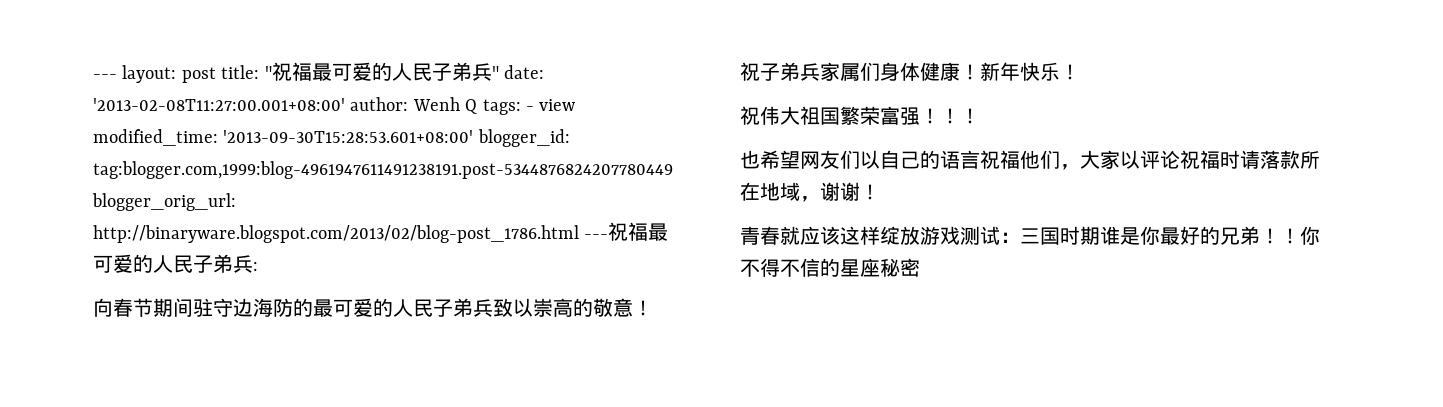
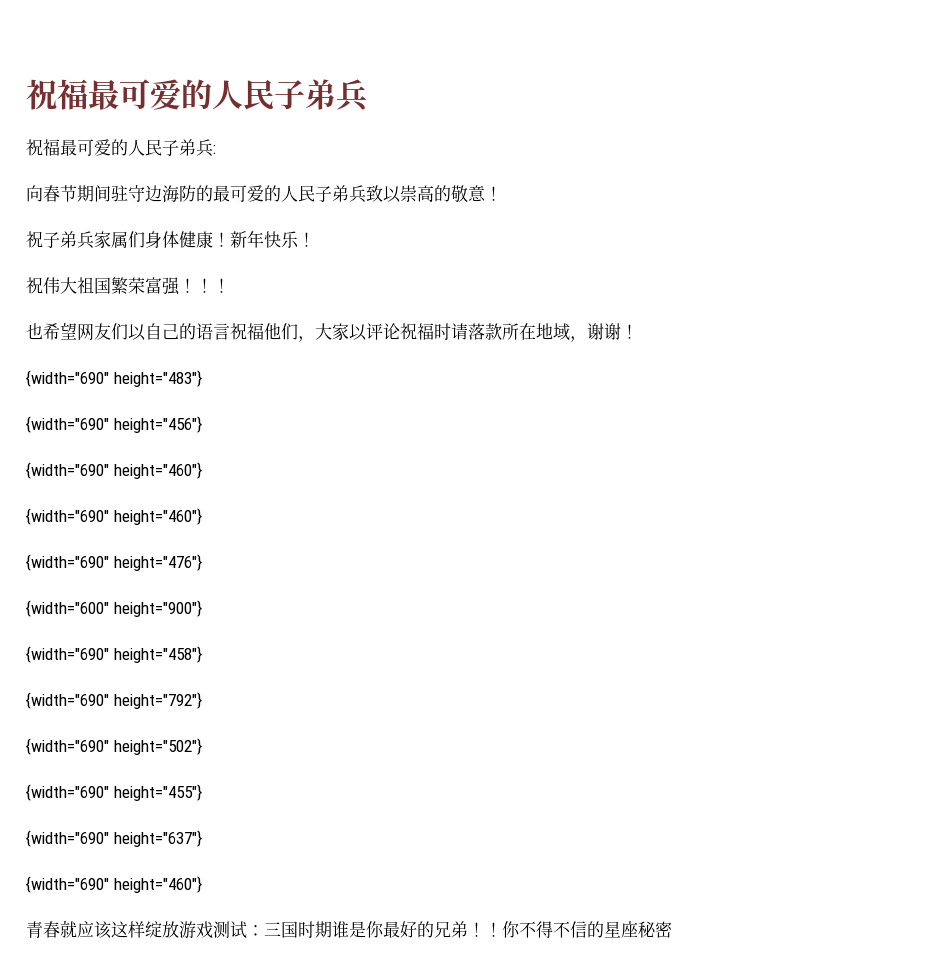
[93,62,544,83] [93,97,576,115] [93,129,570,147] [93,161,673,179] [92,193,236,211] [93,225,609,243] --- layout: post title: "祝福最可爱的人民子弟兵" date: '2013-02-08T11:27:00.001+08:00' author: Wenh Q tags: - view modified_time: '2013-09-30T15:28:53.601+08:00' blogger_id: tag:blogger.com,1999:blog-4961947611491238191.post-5344876824207780449 blogger_orig_url: http://binaryware.blogspot.com/2013/02/blog-post_1786.html --- -> [26,79,368,111] 祝福最可爱的人民子弟兵 //
(880, 192) none -> [26,370,202,387] [26,416,202,433] [26,462,202,479] [26,508,202,525] [26,554,202,571] [26,600,202,617] [26,646,202,663] [26,692,202,709] [26,738,202,755] [26,784,202,801] [26,830,202,847] [26,876,202,893] // {width="690" height="483"} // {width="690" height="456"} // {width="690" height="460"} // {width="690" height="460"} // {width="690" height="476"} // {width="600" height="900"} // {width="690" height="458"} // {width="690" height="792"} // {width="690" height="502"} // {width="690" height="455"} // {width="690" height="637"} // {width="690" height="460"}

